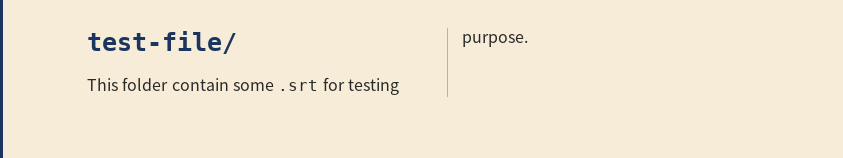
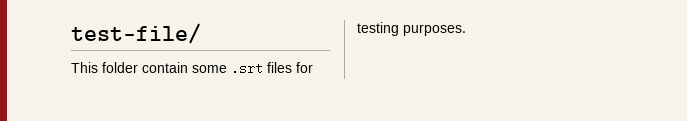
(319, 85) none -> [267,62,292,73] files
[462,34,528,47] purpose. -> [403,24,466,36] purposes.

